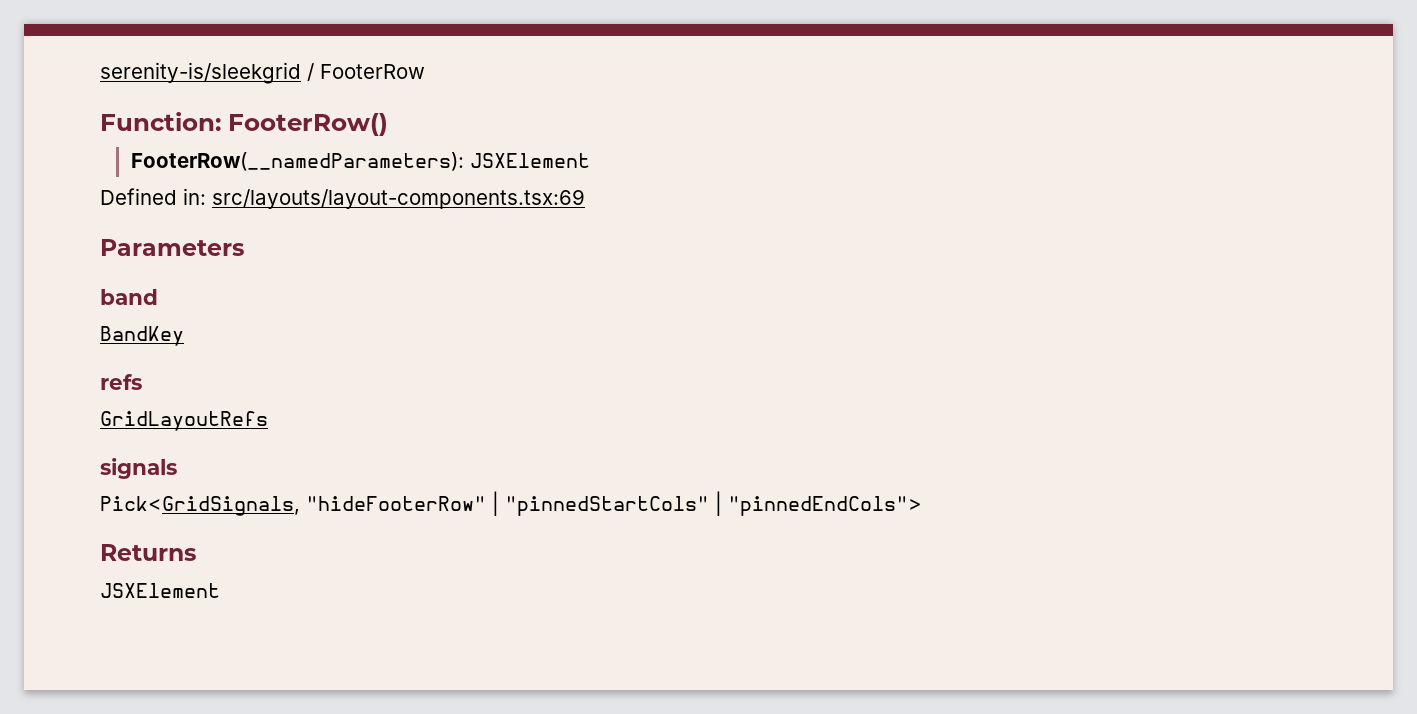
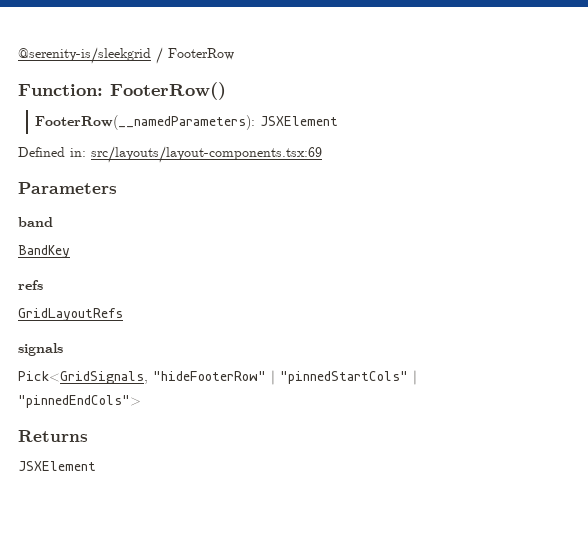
[100,62,301,84] serenity-is/sleekgrid -> [18,47,151,64] @serenity-is/sleekgrid

